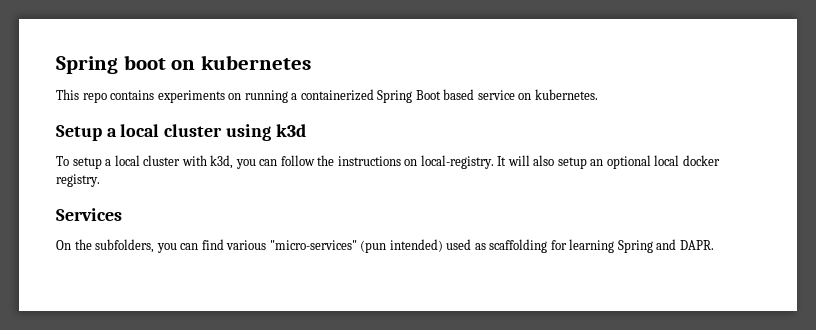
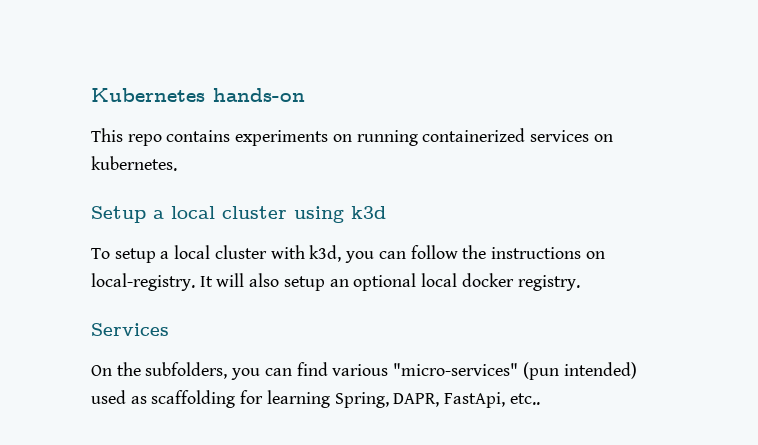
[56,55,311,74] Spring boot on kubernetes -> [91,88,305,102] Kubernetes hands-on
[291,89,515,103] a containerized Spring Boot based service -> [422,128,590,142] containerized services
[617,239,714,253] Spring and DAPR. -> [334,392,540,408] Spring, DAPR, FastApi, etc..

